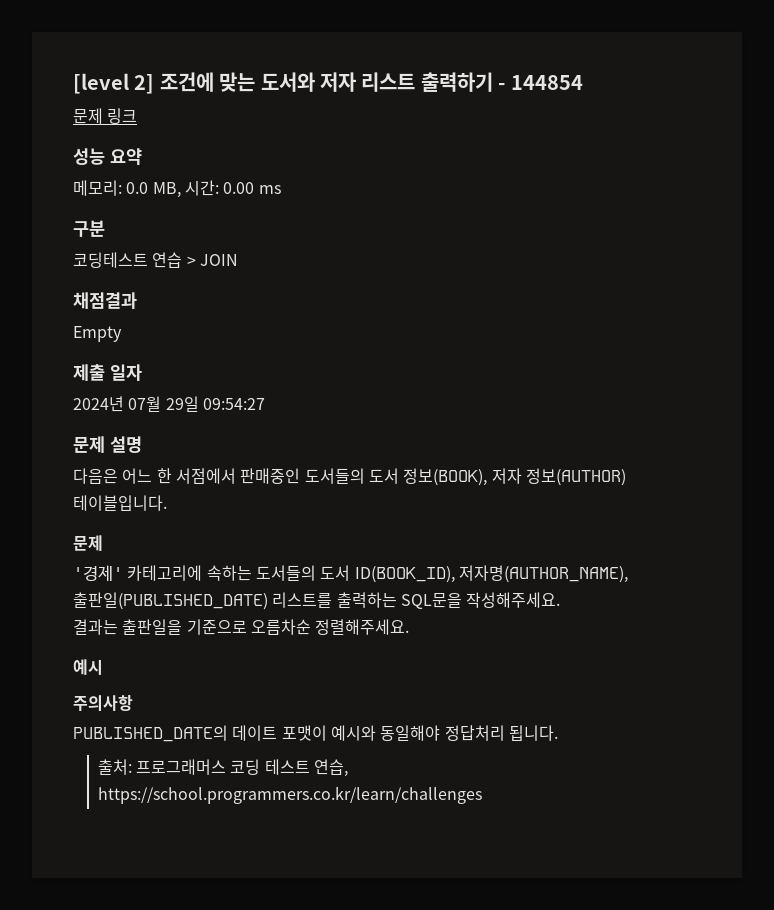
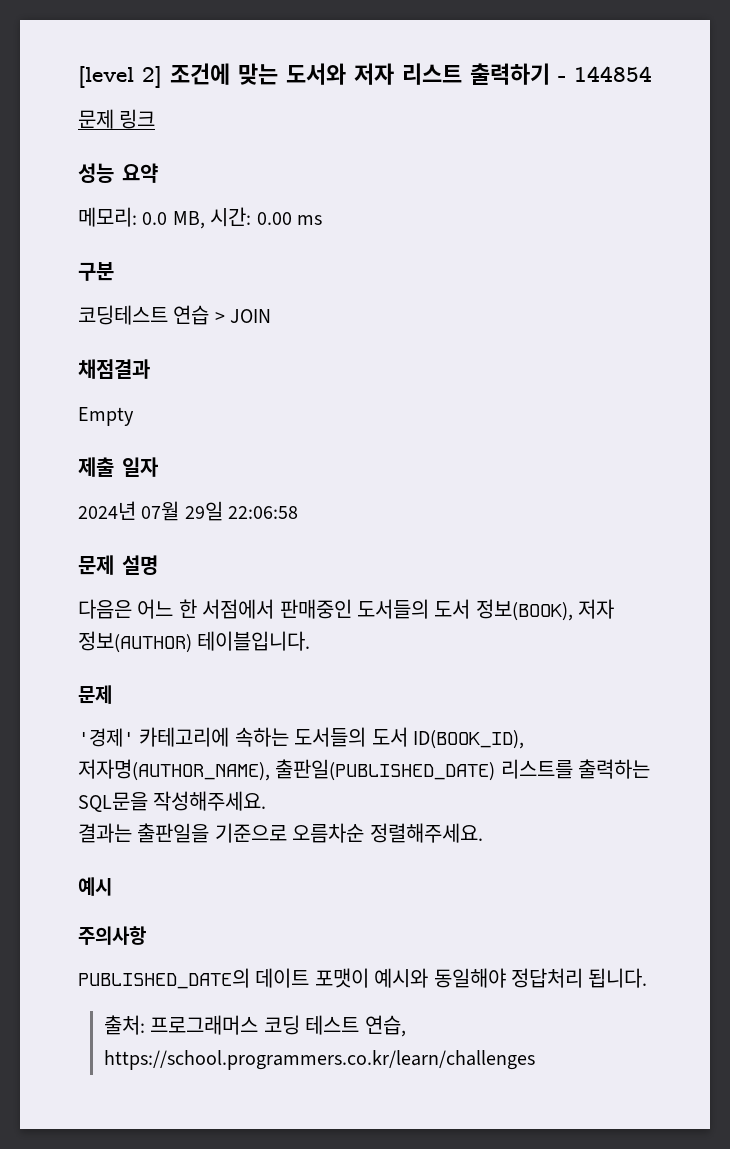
[202,398,265,410] 09:54:27 -> [228,506,299,519] 22:06:58

